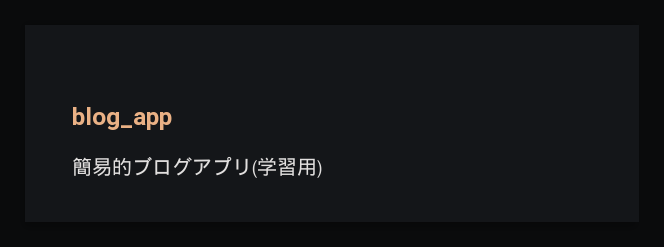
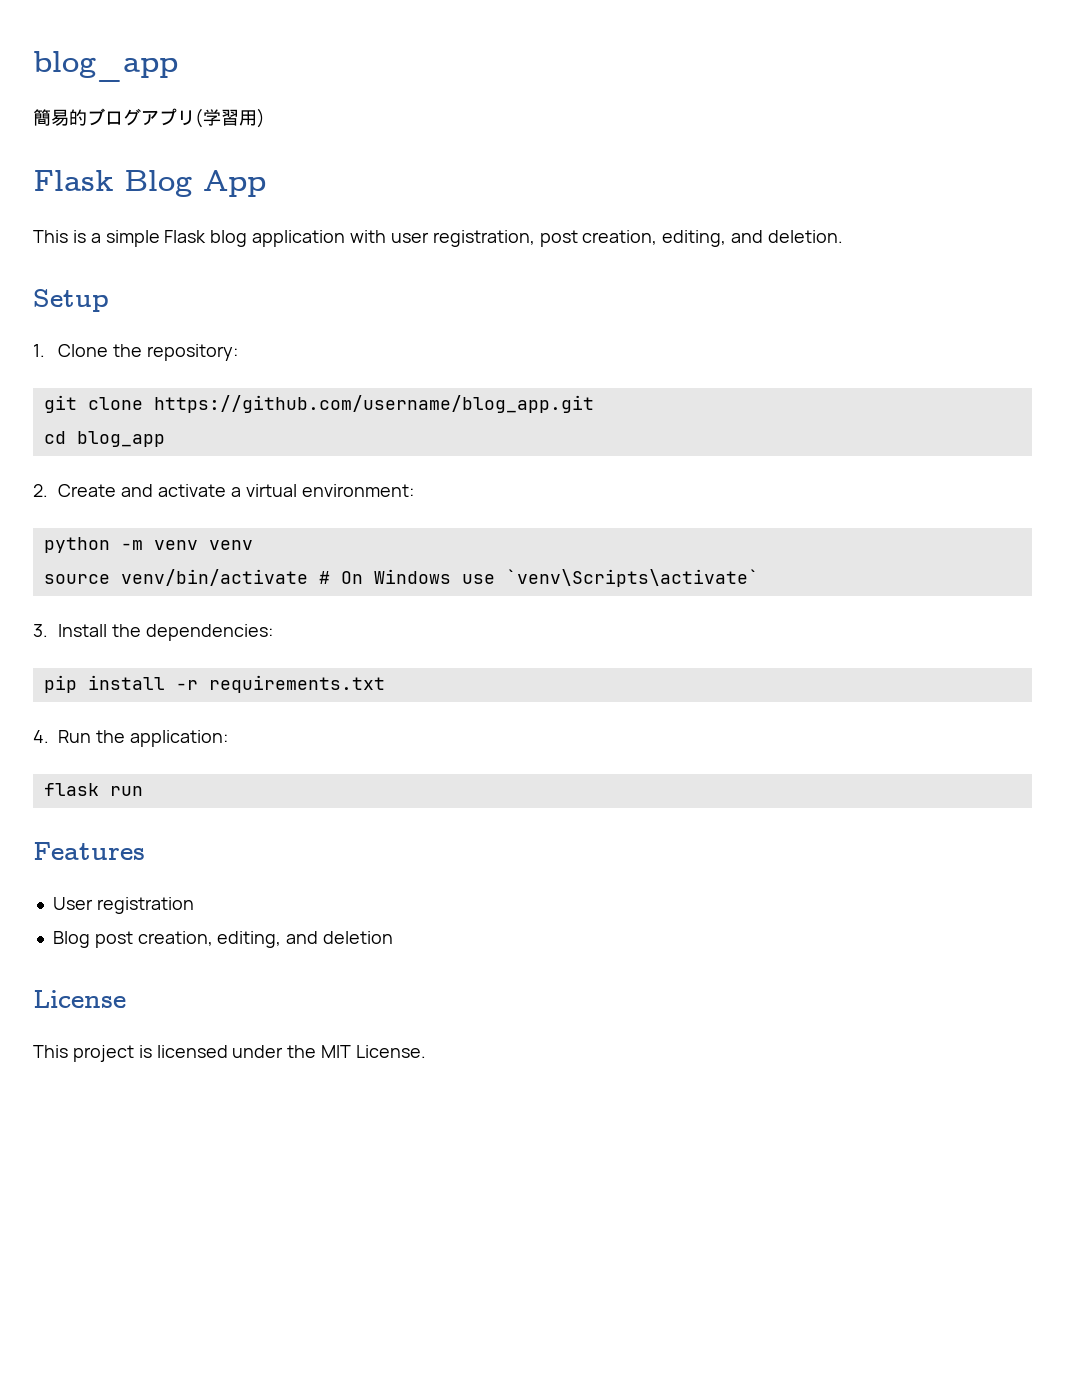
(322, 169) none -> [33,170,266,197] [33,230,844,247] [33,289,109,312] [33,344,238,361] [43,395,594,413] [43,431,165,447] [33,484,414,497] [43,537,253,553] [43,569,759,587] [33,624,273,641] [43,675,385,693] [33,730,228,747] [43,783,143,796] [33,842,145,860] [52,897,194,914] [52,931,394,948] [33,990,126,1008] [33,1045,427,1062] // Flask Blog App // This is a simple Flask blog application with user registration, post creation, editing, and deletion. // Setup // 1. Clone the repository: // git clone https://github.com/username/blog_app.git // cd blog_app // 2. Create and activate a virtual environment: // python -m venv venv // source venv/bin/activate # On Windows use `venv\Scripts\activate` // 3. Install the dependencies: // pip install -r requirements.txt // 4. Run the application: // flask run // Features // User registration // Blog post creation, editing, and deletion // License // This project is licensed under the MIT License.

